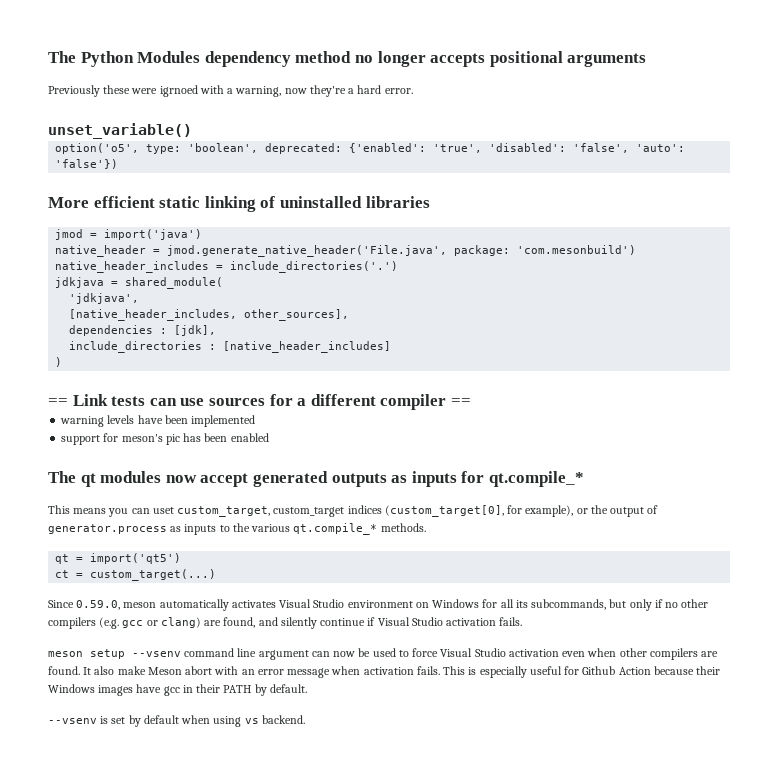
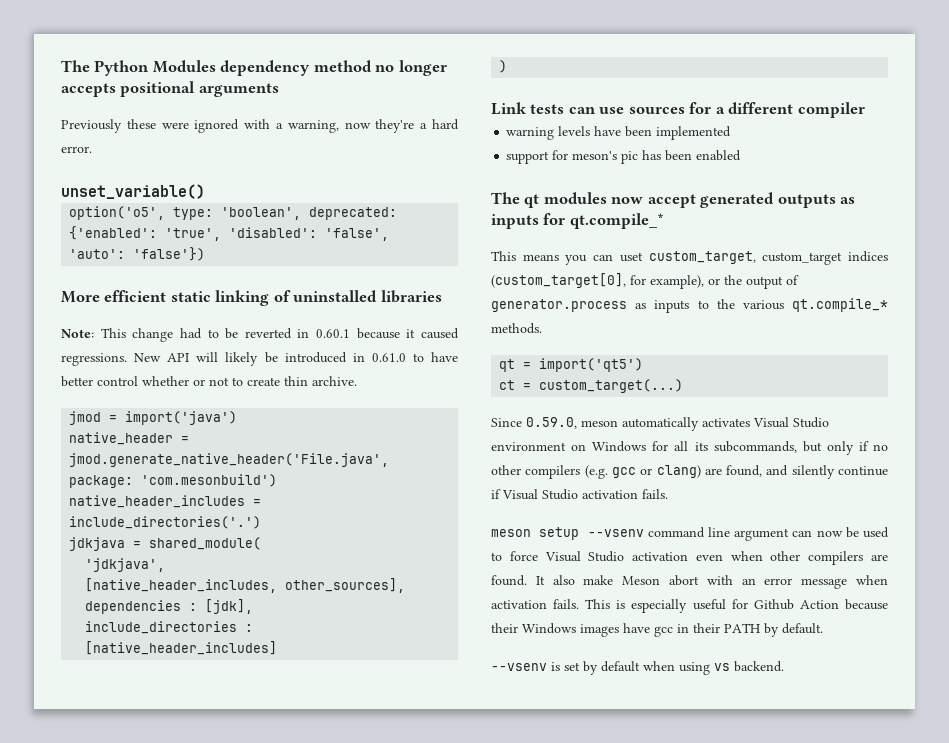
[159,85,198,97] igrnoed -> [194,119,240,133] ignored
(430, 202) none -> [61,328,459,342] [61,352,459,366] [61,376,357,387] // Note: This change had to be reverted in 0.60.1 because it caused regressions. New API will likely be introduced in 0.61.0 to have better control whether or not to create thin archive.
[48,398,68,406] == -> (508, 66) none
[450,398,471,406] == -> (865, 110) none

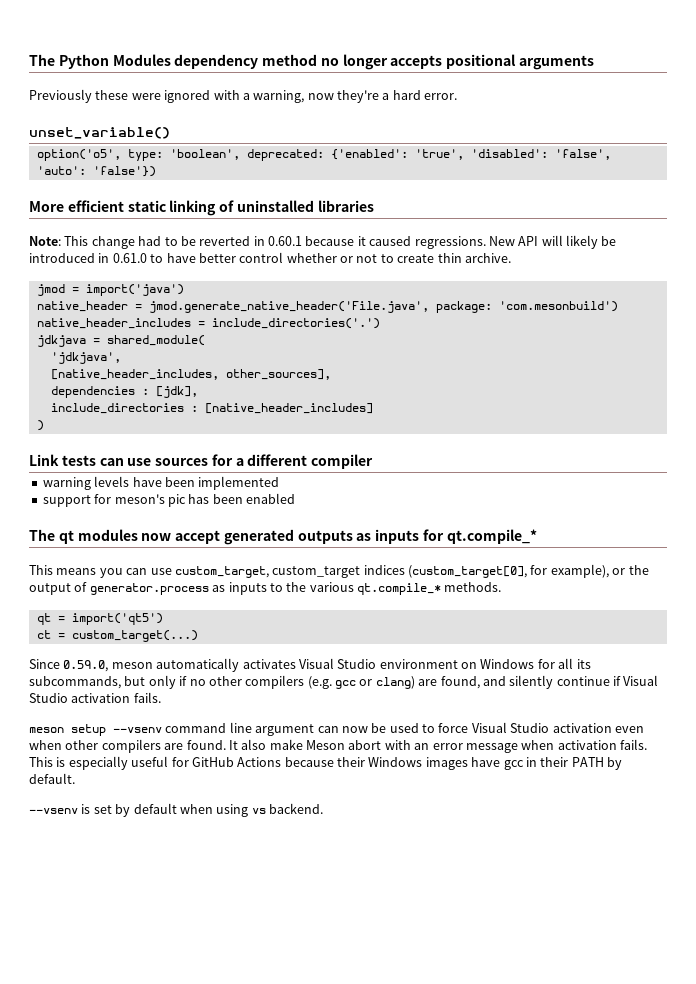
[619,252,643,262] uset -> [150,568,172,575] use
[753,599,839,610] Github Action -> [191,757,282,767] GitHub Actions

